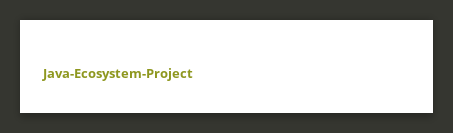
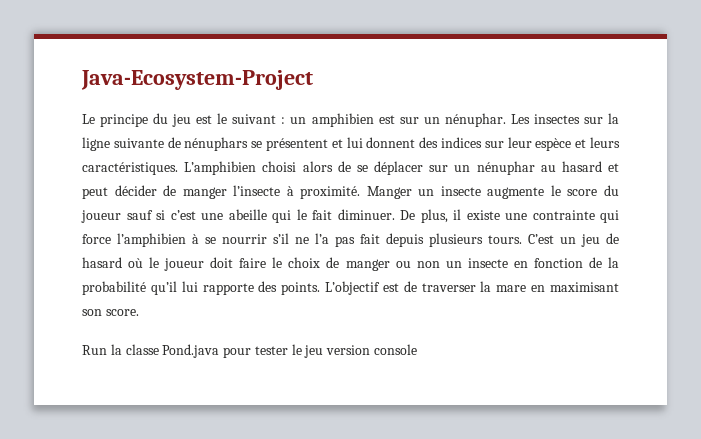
(193, 74) none -> [82,113,619,127] [82,137,621,151] [82,161,620,175] [82,185,620,199] [81,209,619,223] [82,233,619,247] [82,257,619,271] [82,281,620,295] [82,309,139,316] [82,344,418,358] // Le principe du jeu est le suivant : un amphibien est sur un nénuphar. Les insectes sur la ligne suivante de nénuphars se présentent et lui donnent des indices sur leur espèce et leurs caractéristiques. L’amphibien choisi alors de se déplacer sur un nénuphar au hasard et peut décider de manger l’insecte à proximité. Manger un insecte augmente le score du joueur sauf si c’est une abeille qui le fait diminuer. De plus, il existe une contrainte qui force l’amphibien à se nourrir s’il ne l’a pas fait depuis plusieurs tours. C’est un jeu de hasard où le joueur doit faire le choix de manger ou non un insecte en fonction de la probabilité qu’il lui rapporte des points. L’objectif est de traverser la mare en maximisant son score. // Run la classe Pond.java pour tester le jeu version console

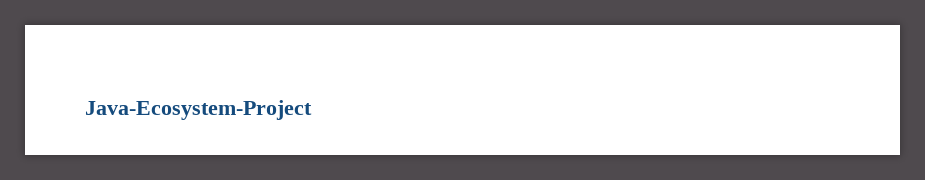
[82,113,619,127] [82,137,621,151] [82,161,620,175] [82,185,620,199] [81,209,619,223] [82,233,619,247] [82,257,619,271] [82,281,620,295] [82,309,139,316] [82,344,418,358] // Le principe du jeu est le suivant : un amphibien est sur un nénuphar. Les insectes sur la ligne suivante de nénuphars se présentent et lui donnent des indices sur leur espèce et leurs caractéristiques. L’amphibien choisi alors de se déplacer sur un nénuphar au hasard et peut décider de manger l’insecte à proximité. Manger un insecte augmente le score du joueur sauf si c’est une abeille qui le fait diminuer. De plus, il existe une contrainte qui force l’amphibien à se nourrir s’il ne l’a pas fait depuis plusieurs tours. C’est un jeu de hasard où le joueur doit faire le choix de manger ou non un insecte en fonction de la probabilité qu’il lui rapporte des points. L’objectif est de traverser la mare en maximisant son score. // Run la classe Pond.java pour tester le jeu version console -> (312, 110) none

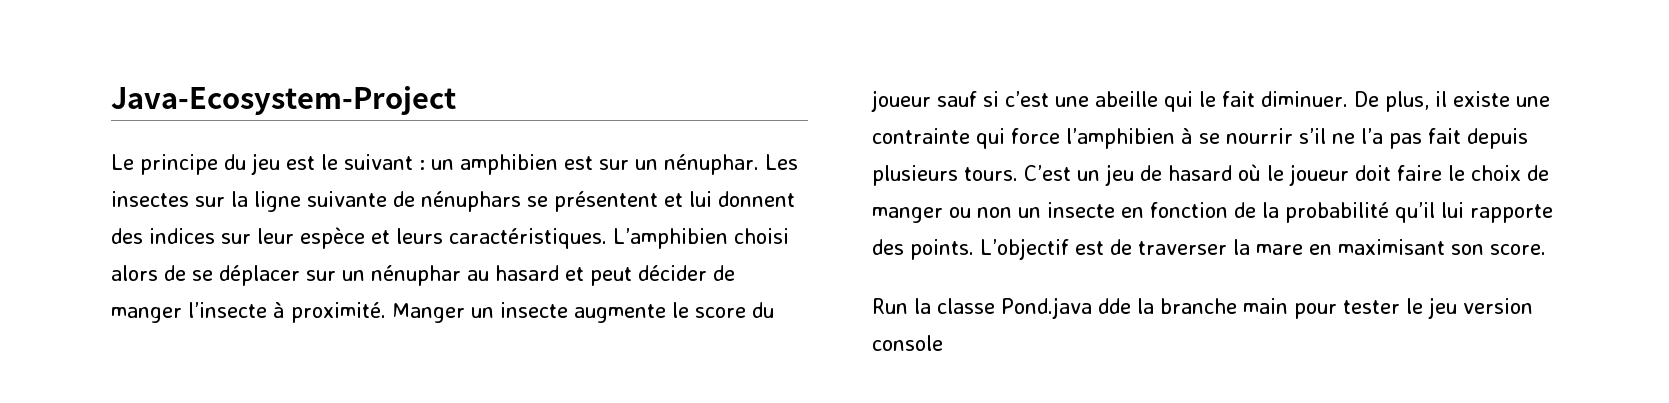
(312, 110) none -> [111,153,798,175] [111,191,795,212] [111,227,789,249] [111,265,735,286] [111,302,774,323] [871,90,1550,112] [872,128,1528,149] [872,164,1549,186] [872,202,1553,223] [872,238,1546,260] [872,297,1533,319] [872,335,943,351] // Le principe du jeu est le suivant : un amphibien est sur un nénuphar. Les insectes sur la ligne suivante de nénuphars se présentent et lui donnent des indices sur leur espèce et leurs caractéristiques. L’amphibien choisi alors de se déplacer sur un nénuphar au hasard et peut décider de manger l’insecte à proximité. Manger un insecte augmente le score du joueur sauf si c’est une abeille qui le fait diminuer. De plus, il existe une contrainte qui force l’amphibien à se nourrir s’il ne l’a pas fait depuis plusieurs tours. C’est un jeu de hasard où le joueur doit faire le choix de manger ou non un insecte en fonction de la probabilité qu’il lui rapporte des points. L’objectif est de traverser la mare en maximisant son score. // Run la classe Pond.java dde la branche main pour tester le jeu version console

